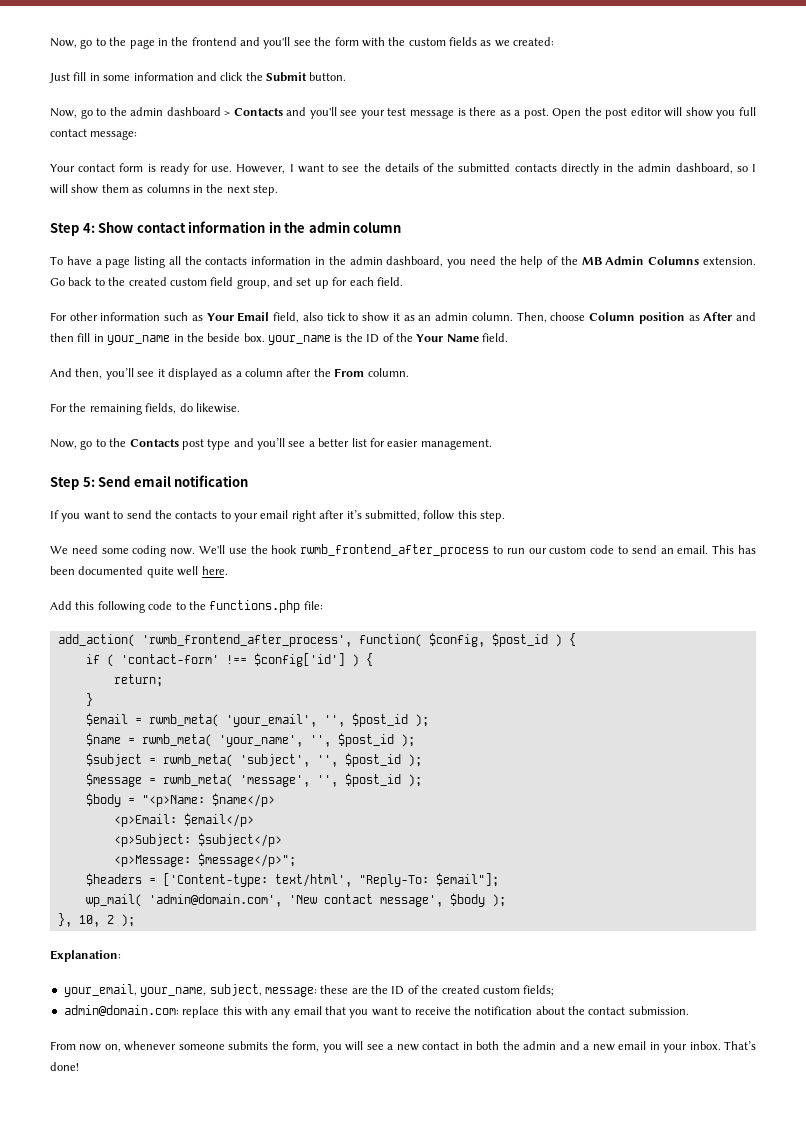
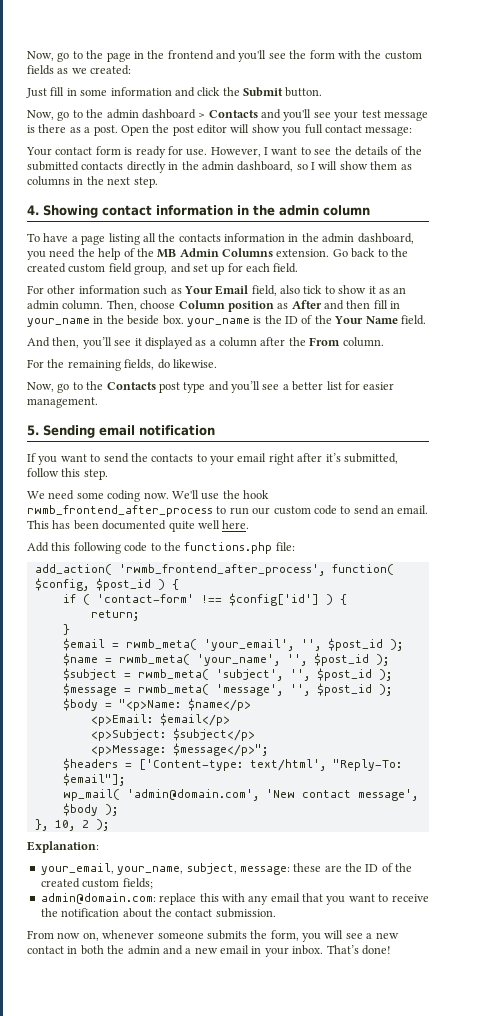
[50,222,134,236] Step 4: Show -> [27,205,98,218] 4. Showing
[50,476,131,490] Step 5: Send -> [27,425,95,438] 5. Sending

